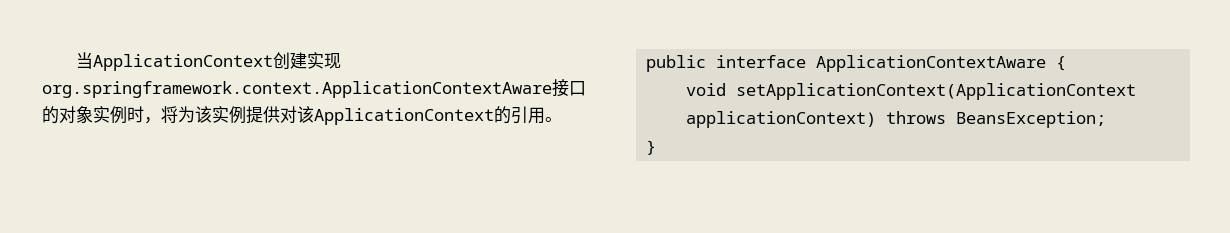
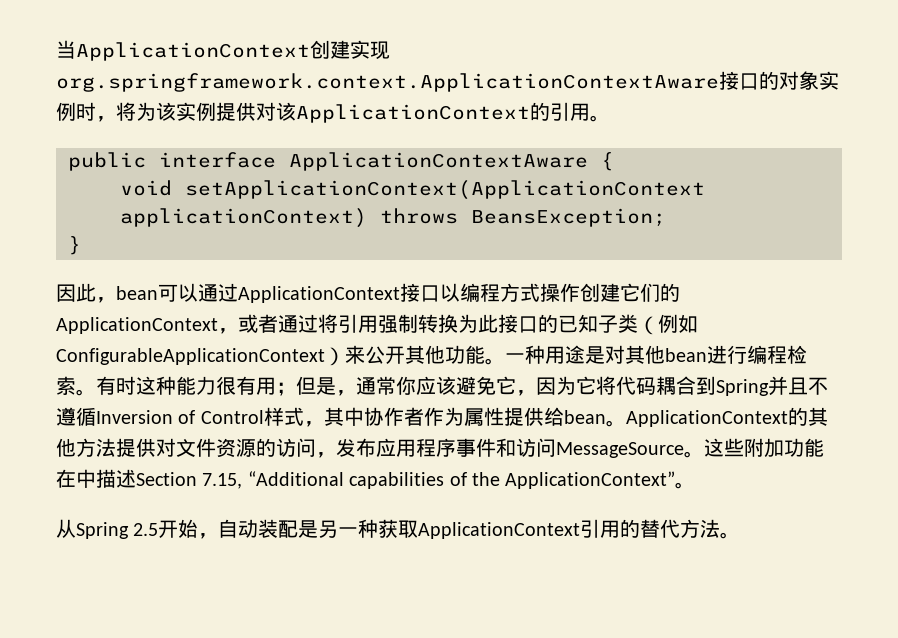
(657, 147) none -> [56,283,680,303] [56,314,698,335] [56,345,807,366] [56,376,828,396] [56,407,828,427] [56,438,824,458] [56,469,696,489] [56,519,741,539] // 因此，bean可以通过ApplicationContext接口以编程方式操作创建它们的ApplicationContext，或者通过将引用强制转换为此接口的已知子类（例如ConfigurableApplicationContext）来公开其他功能。一种用途是对其他bean进行编程检索。有时这种能力很有用；但是，通常你应该避免它，因为它将代码耦合到Spring并且不遵循Inversion of Control样式，其中协作者作为属性提供给bean。ApplicationContext的其他方法提供对文件资源的访问，发布应用程序事件和访问MessageSource。这些附加功能在中描述Section 7.15, “Additional capabilities of the ApplicationContext”。 // 从Spring 2.5开始，自动装配是另一种获取ApplicationContext引用的替代方法。

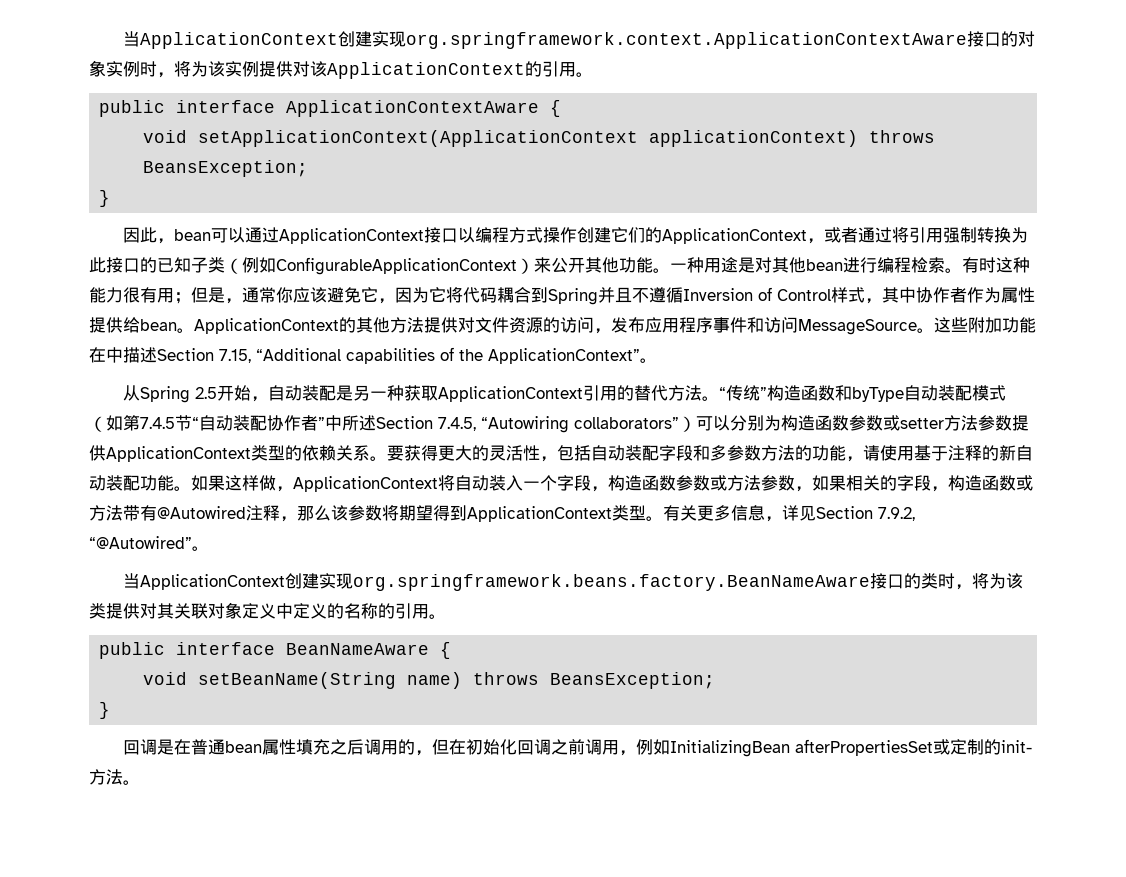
(741, 535) none -> [718,385,1006,402] [89,415,1029,433] [89,445,1033,462] [89,475,1033,492] [89,505,915,522] [89,536,209,551] [122,573,1023,591] [89,602,446,619] [99,642,452,659] [143,672,716,689] [99,702,111,719] [122,739,1032,757] [89,769,140,785] “传统”构造函数和byType自动装配模式（如第7.4.5节“自动装配协作者”中所述Section 7.4.5, “Autowiring collaborators”）可以分别为构造函数参数或setter方法参数提供ApplicationContext类型的依赖关系。要获得更大的灵活性，包括自动装配字段和多参数方法的功能，请使用基于注释的新自动装配功能。如果这样做，ApplicationContext将自动装入一个字段，构造函数参数或方法参数，如果相关的字段，构造函数或方法带有@Autowired注释，那么该参数将期望得到ApplicationContext类型。有关更多信息，详见Section 7.9.2, “@Autowired”。 // 当ApplicationContext创建实现org.springframework.beans.factory.BeanNameAware接口的类时，将为该类提供对其关联对象定义中定义的名称的引用。 // public interface BeanNameAware { // void setBeanName(String name) throws BeansException; // } // 回调是在普通bean属性填充之后调用的，但在初始化回调之前调用，例如InitializingBean afterPropertiesSet或定制的init-方法。

